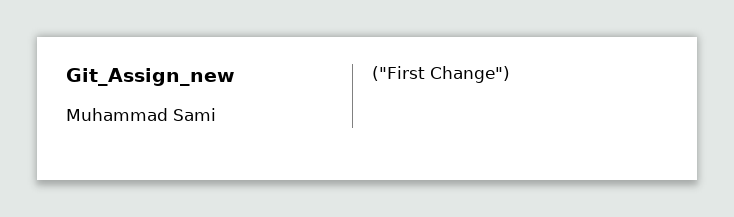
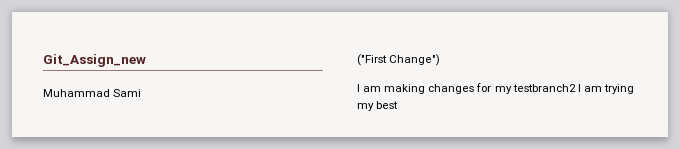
(510, 74) none -> [357,83,634,94] [357,101,399,111] // I am making changes for my testbranch2 I am trying my best

